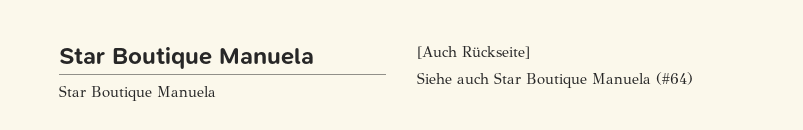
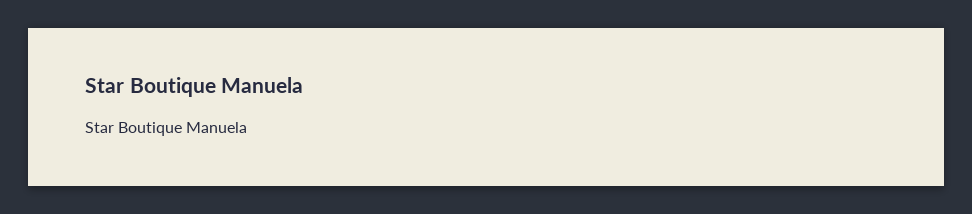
[417,46,530,59] [417,72,693,88] // [Auch Rückseite] // Siehe auch Star Boutique Manuela (#64) -> (248, 127) none

